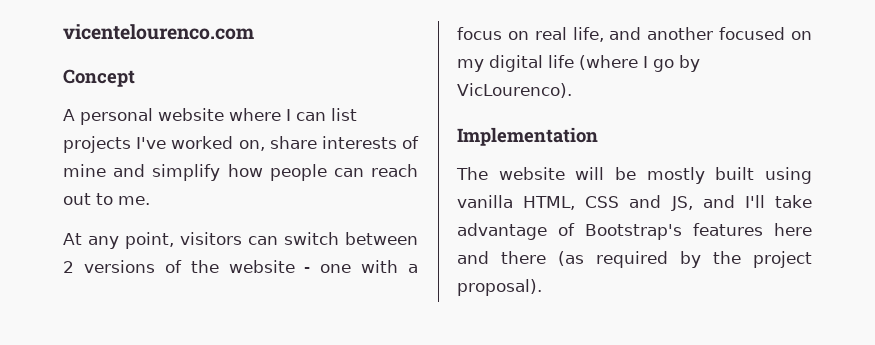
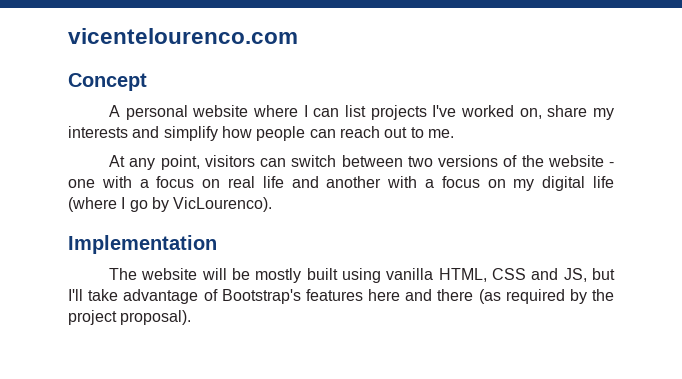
[321,136,419,149] [63,164,106,177] interests of mine -> [592,108,614,120] [68,126,128,138] my interests
[63,261,74,273] 2 -> [407,156,433,167] two
[572,27,604,42] life, -> [262,176,284,188] life
[719,27,786,40] focused -> [387,176,480,188] with a focus
[702,195,735,208] and -> [592,268,615,280] but

